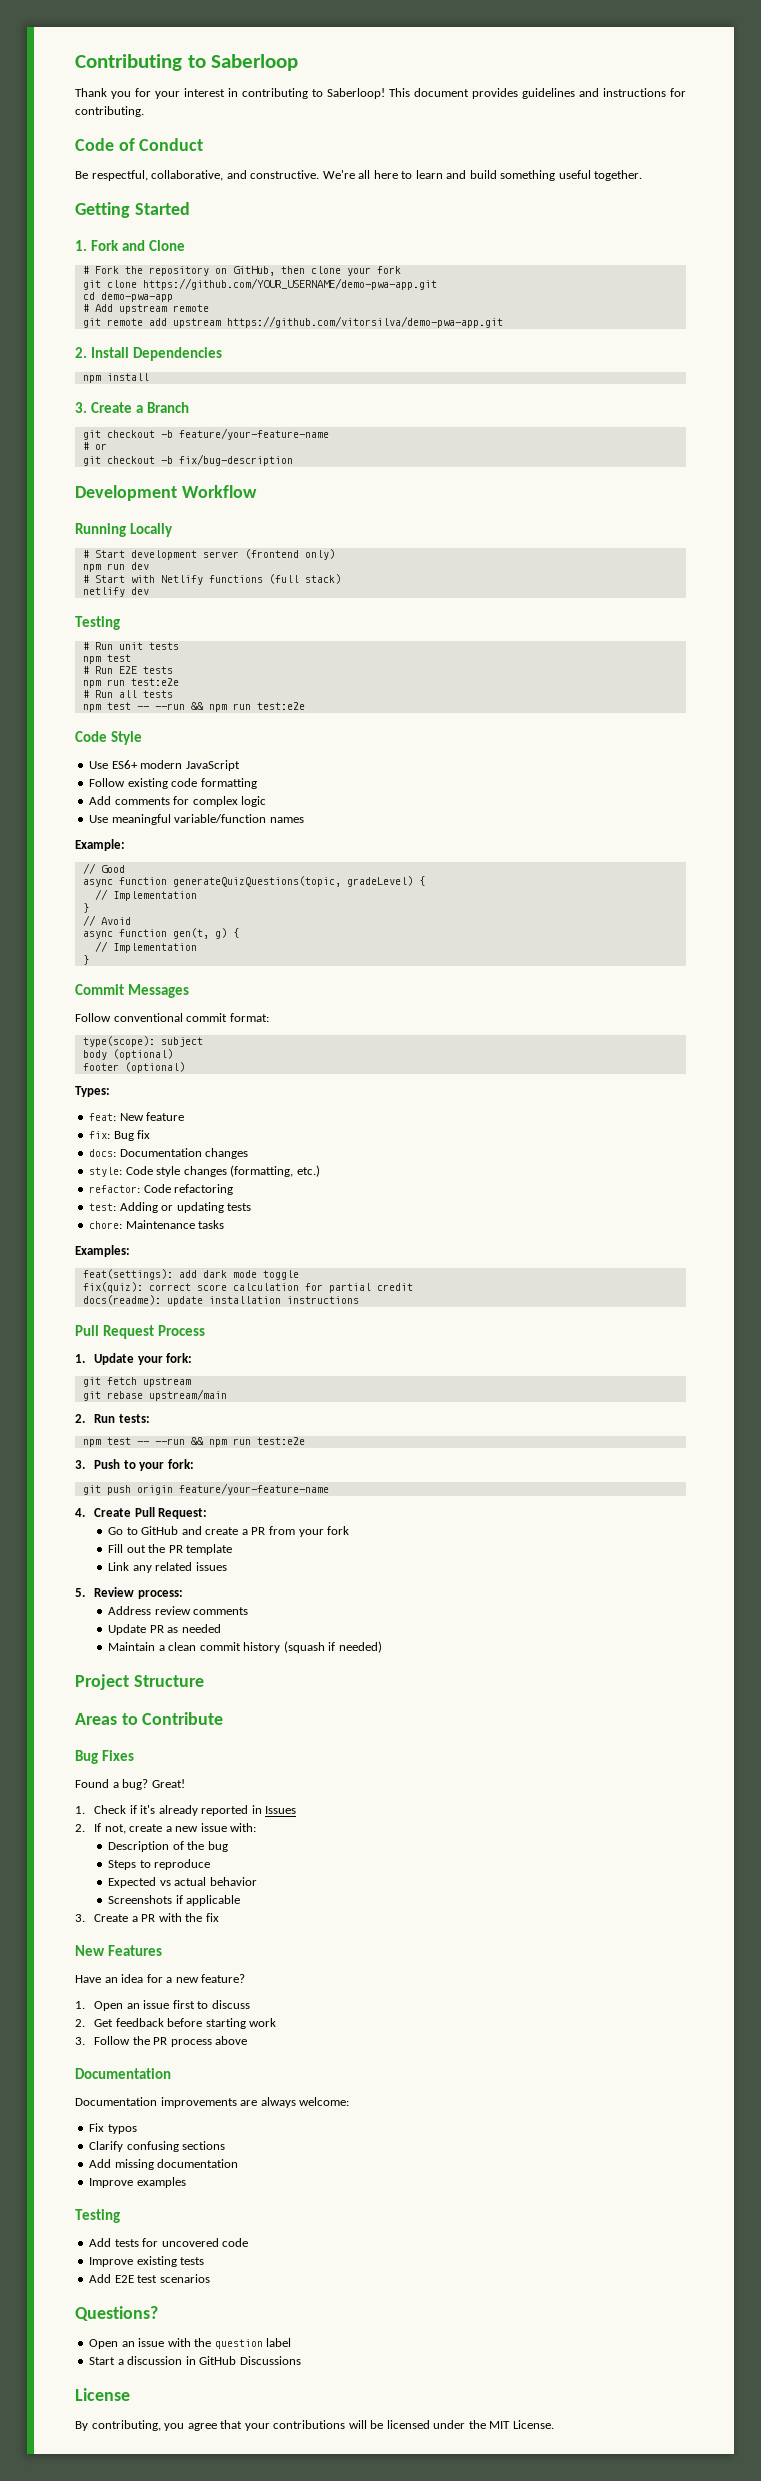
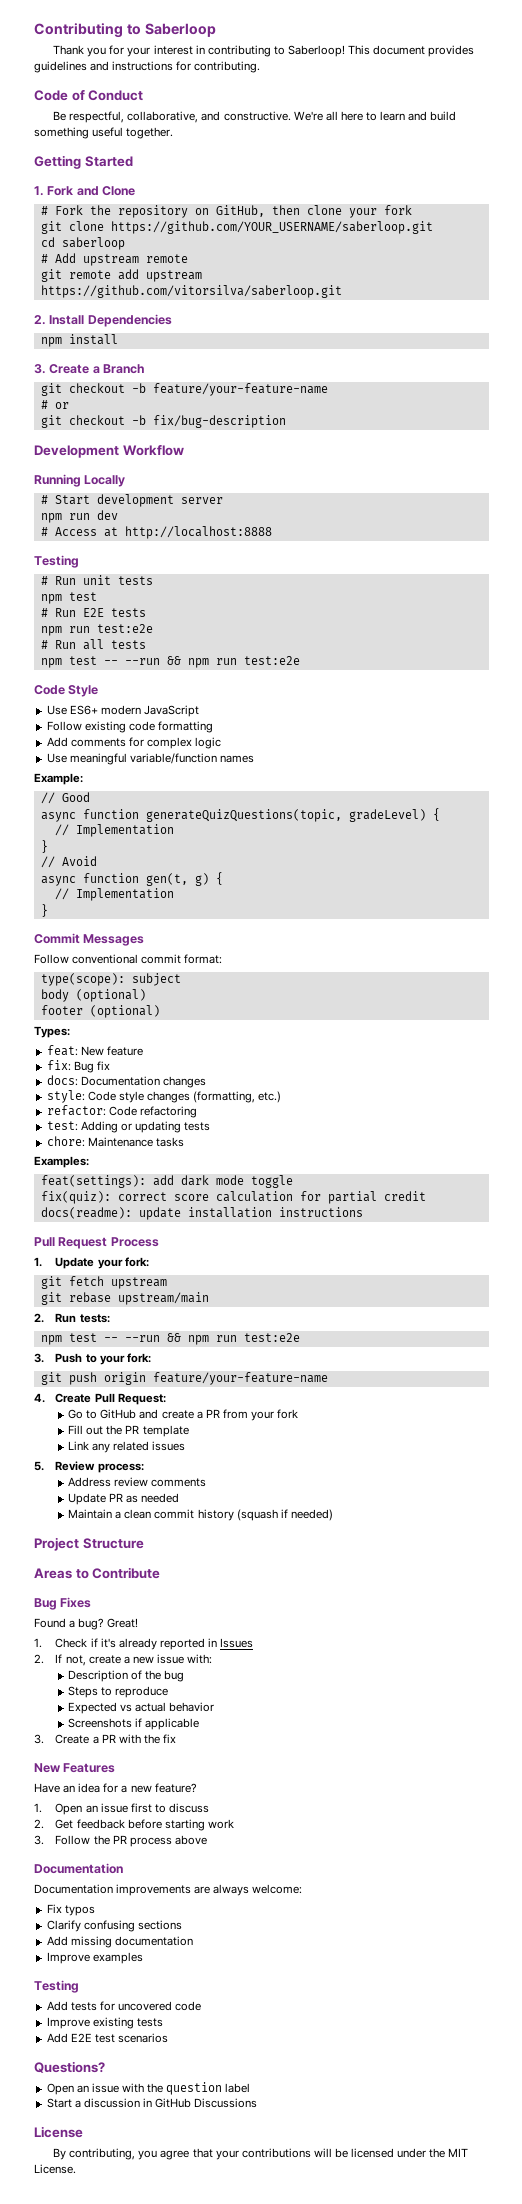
[142,278,437,290] https://github.com/YOUR_USERNAME/demo-pwa-app.git -> [110,221,433,234] https://github.com/YOUR_USERNAME/saberloop.git
[100,292,173,302] demo-pwa-app -> [61,237,125,250] saberloop
[226,316,503,328] https://github.com/vitorsilva/demo-pwa-app.git -> [40,285,342,298] https://github.com/vitorsilva/saberloop.git
[244,549,335,560] (frontend only) -> (223, 500) none
[94,574,341,585] [82,587,149,597] Start with Netlify functions (full stack) // netlify dev -> [54,526,272,539] Access at http://localhost:8888

